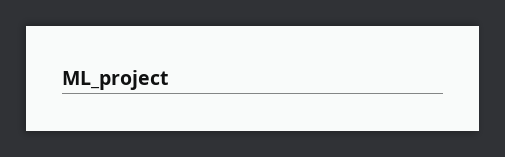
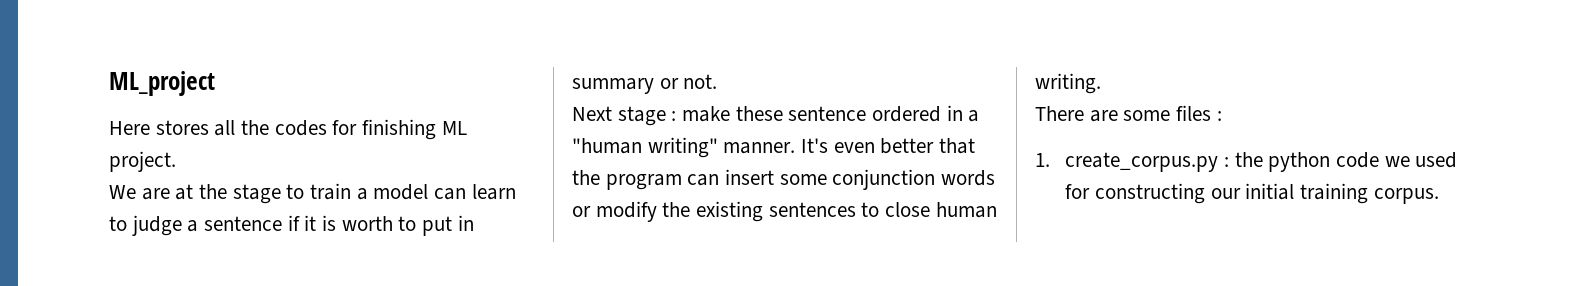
(168, 80) none -> [109,119,467,140] [109,151,176,172] [109,183,516,204] [109,215,474,236] [572,74,718,94] [572,105,980,126] [572,137,976,158] [572,169,996,190] [572,201,997,222] [1035,73,1101,94] [1035,105,1222,122] [1035,152,1458,172] [1065,183,1439,204] // Here stores all the codes for finishing ML project. // We are at the stage to train a model can learn to judge a sentence if it is worth to put in summary or not. // Next stage : make these sentence ordered in a "human writing" manner. It's even better that the program can insert some conjunction words or modify the existing sentences to close human writing. // There are some files : // 1. create_corpus.py : the python code we used for constructing our initial training corpus.

